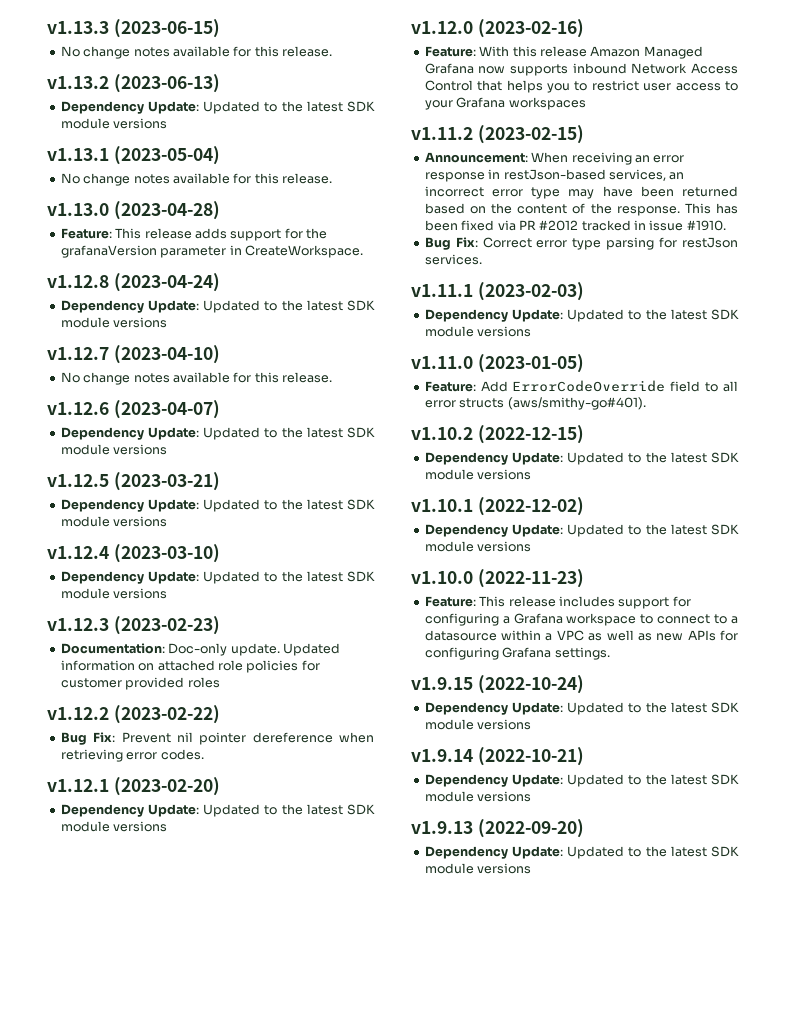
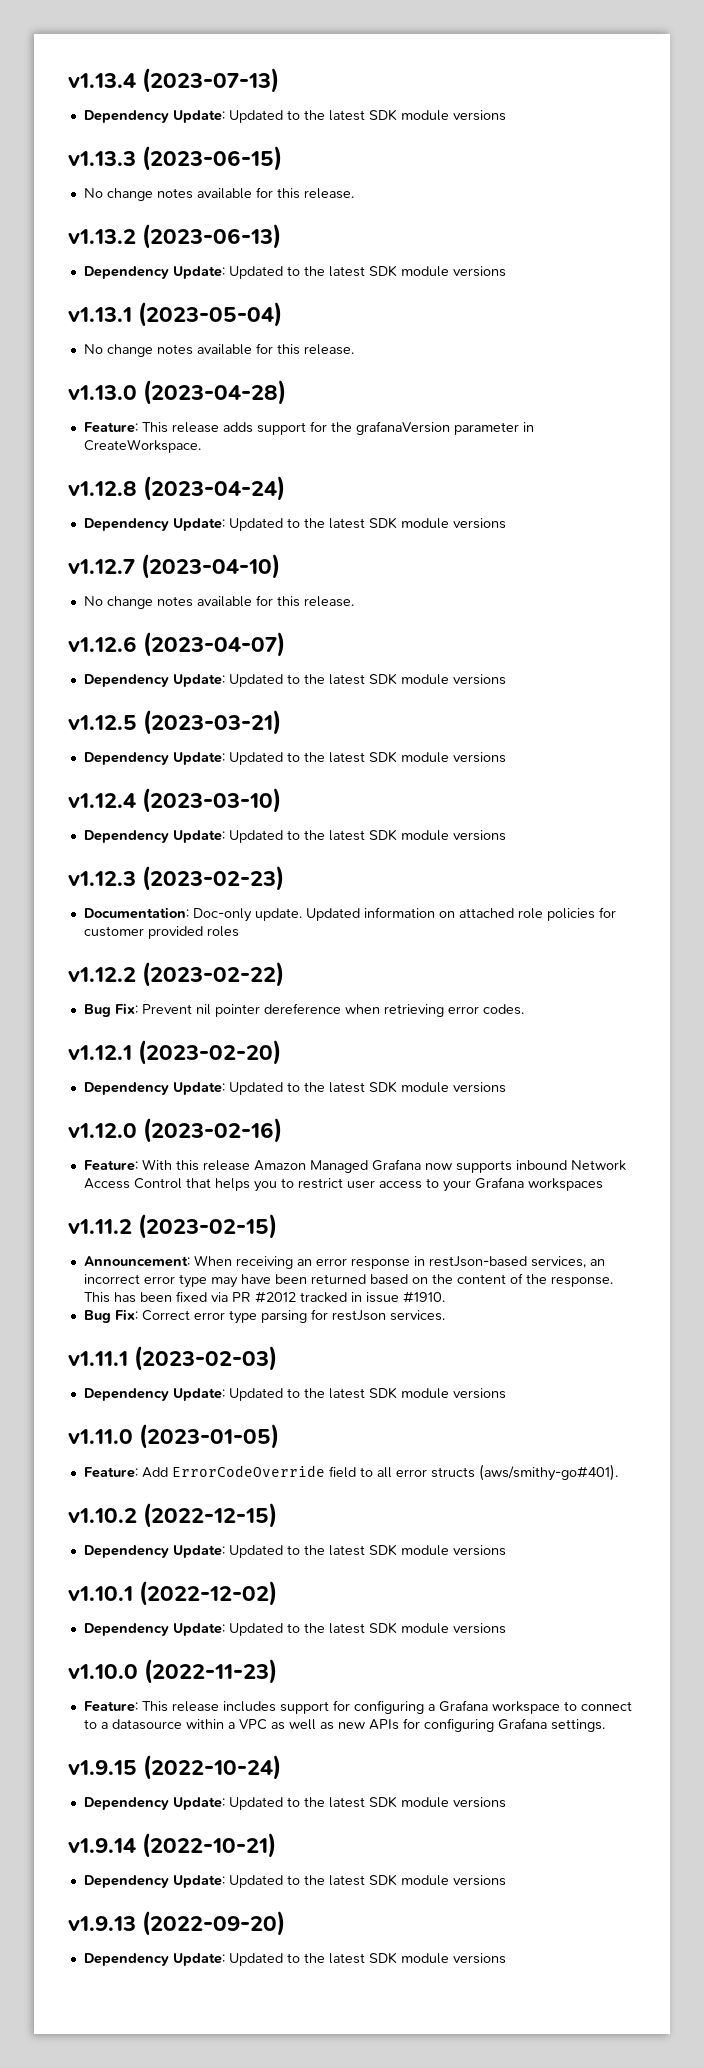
(47, 27) none -> [68,68,280,93] [83,109,506,123] v1.13.4 (2023-07-13) // Dependency Update: Updated to the latest SDK module versions //

